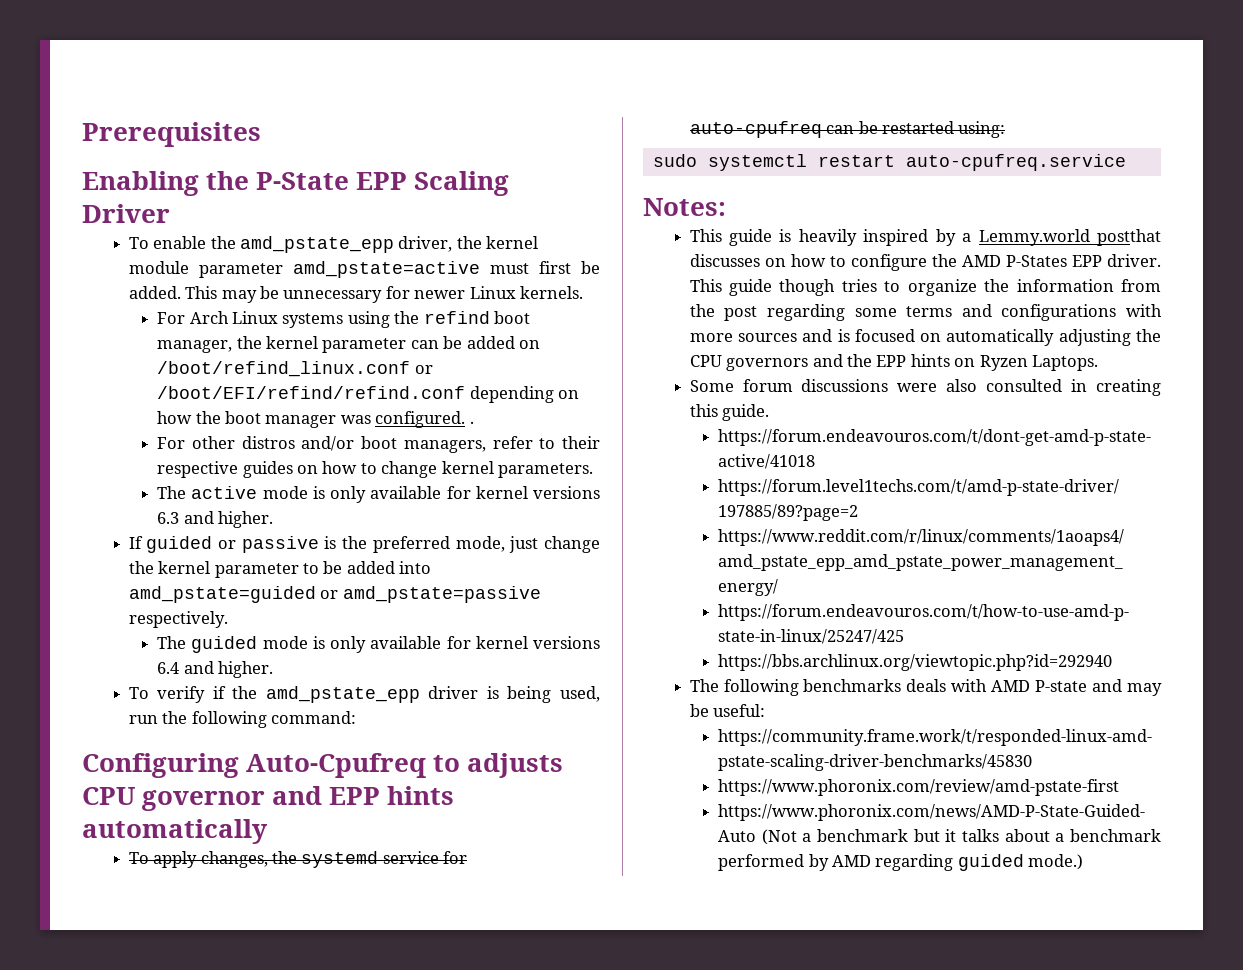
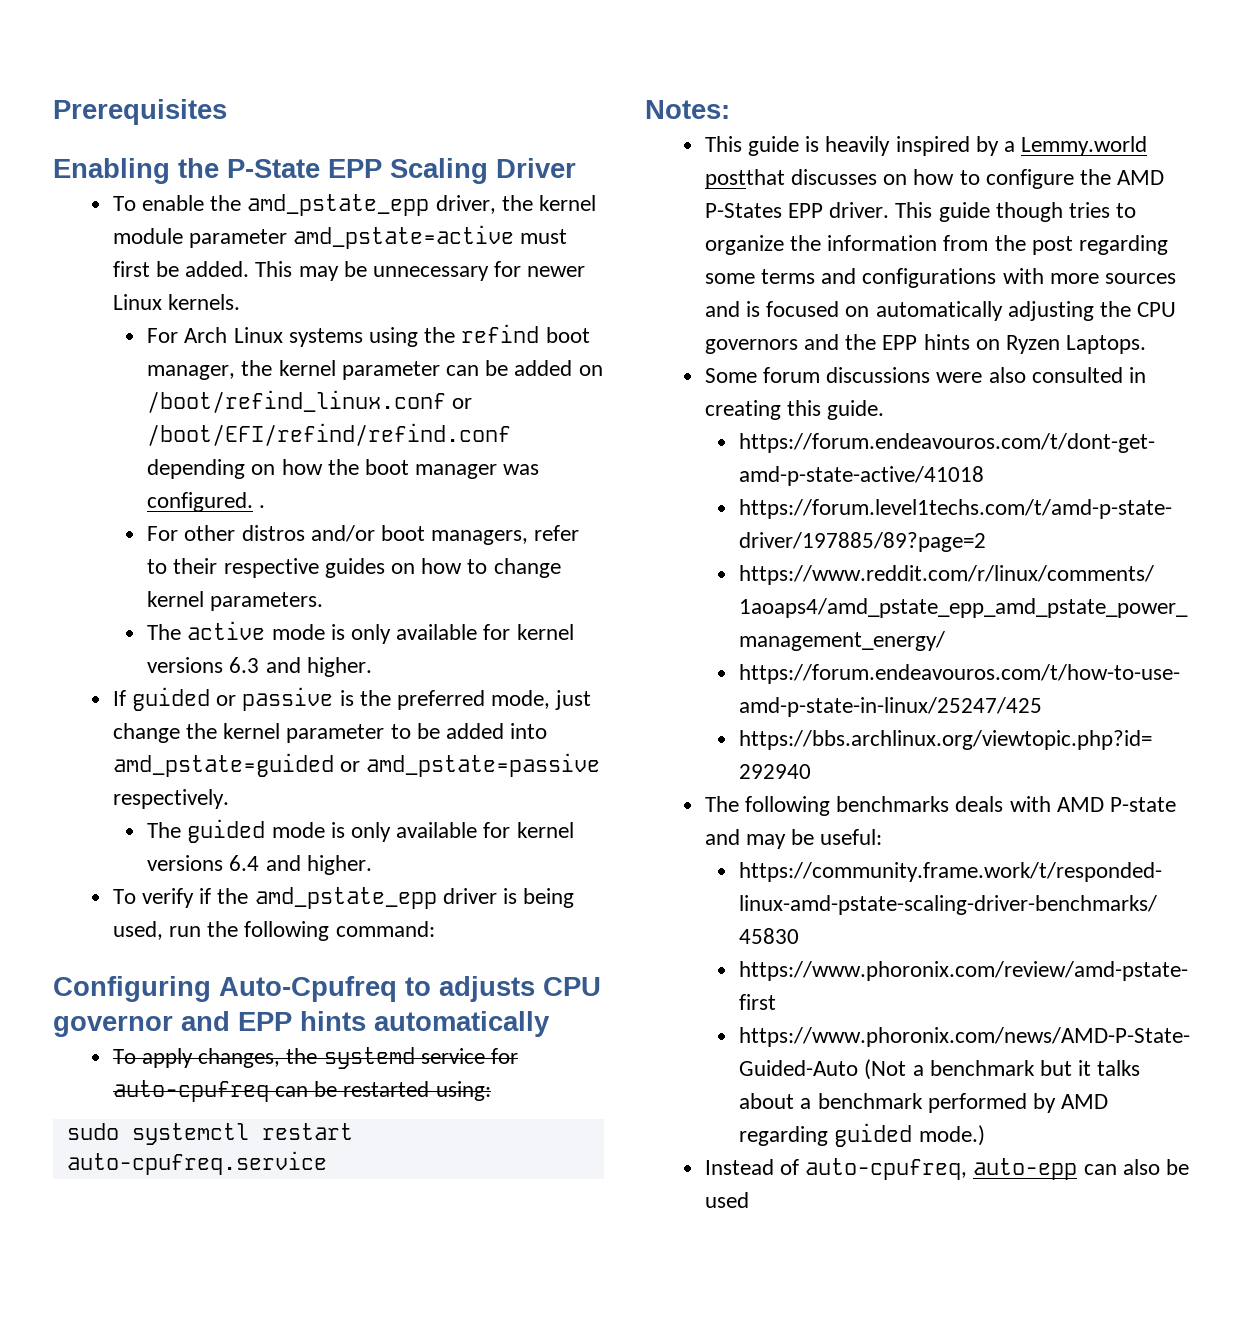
(1084, 862) none -> [704,1158,1190,1180] [704,1192,749,1208] // Instead of auto-cpufreq, auto-epp can also be used

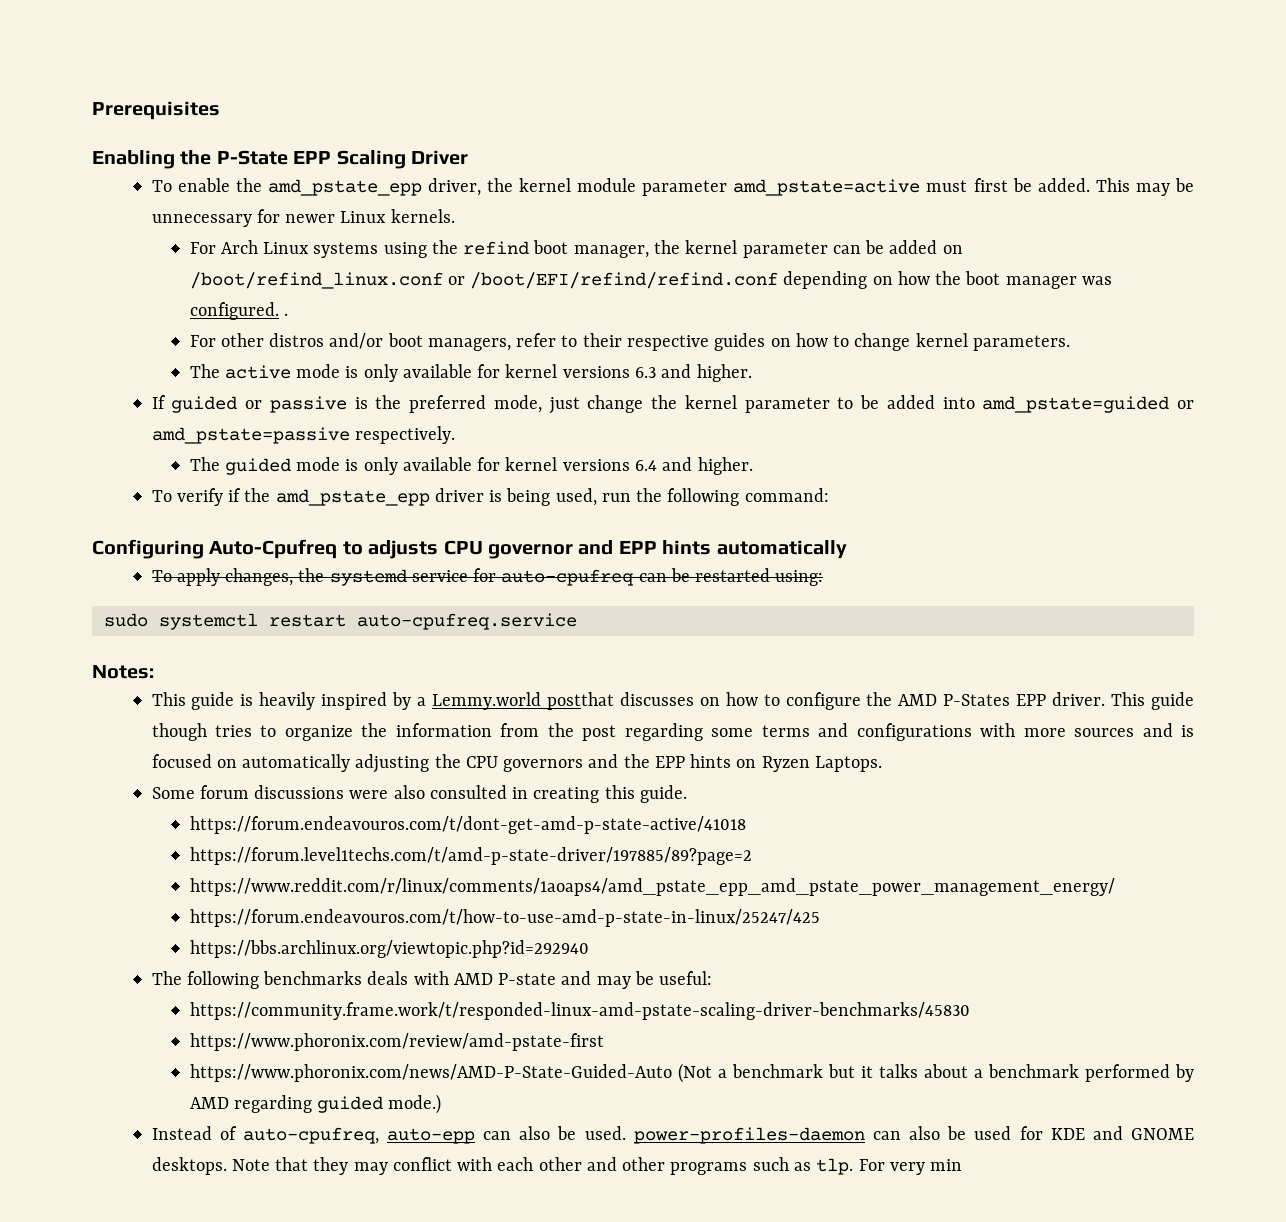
[704,1192,749,1208] used -> [584,1126,1194,1144] [151,1157,963,1175] used. power-profiles-daemon can also be used for KDE and GNOME desktops. Note that they may conflict with each other and other programs such as tlp. For very min

